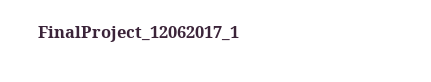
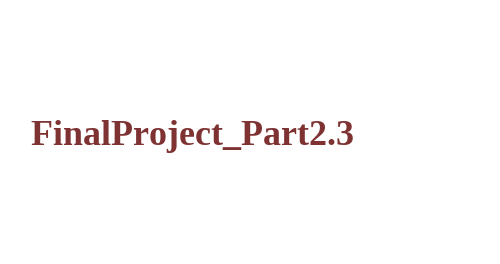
[38,26,239,42] FinalProject_12062017_1 -> [31,120,354,153] FinalProject_Part2.3

